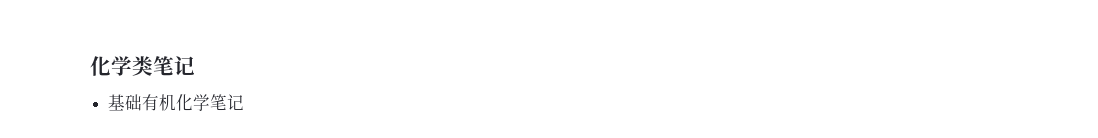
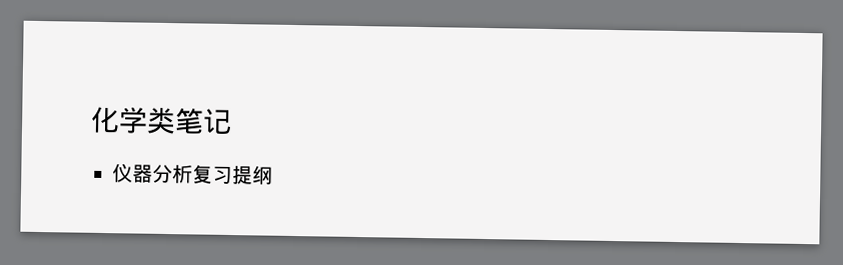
[108,94,245,111] 基础有机化学笔记 -> [112,163,273,185] 仪器分析复习提纲

